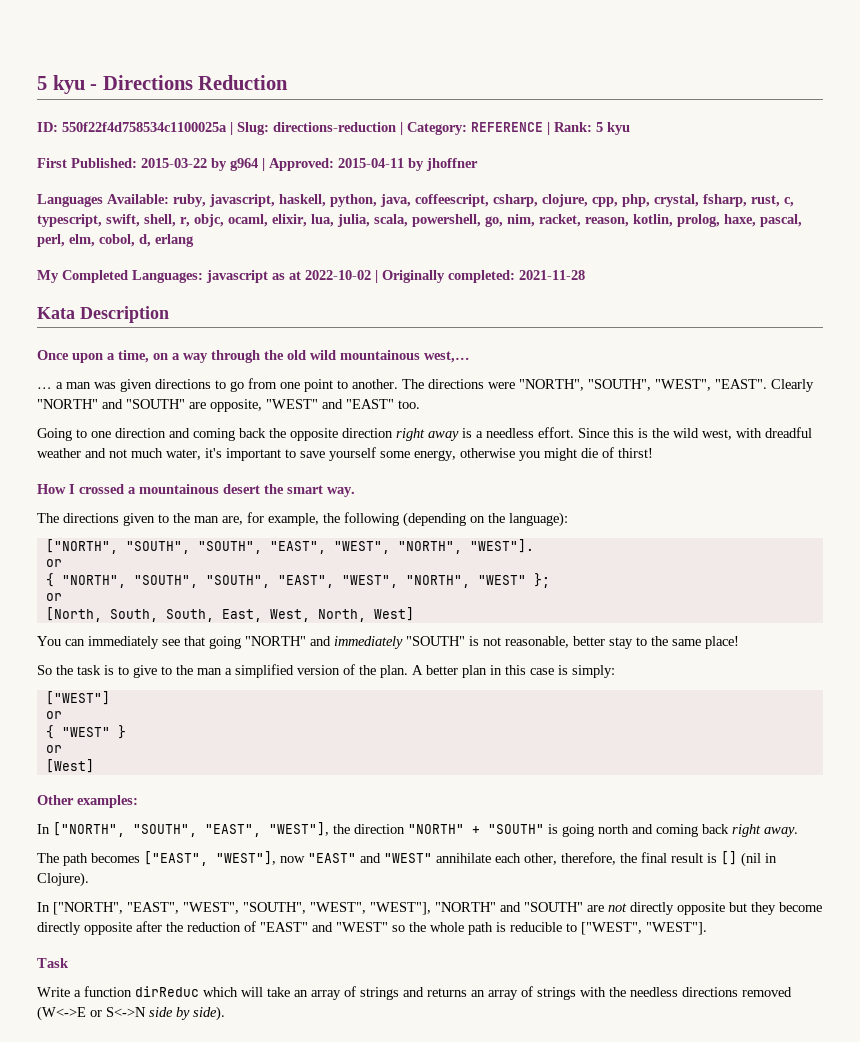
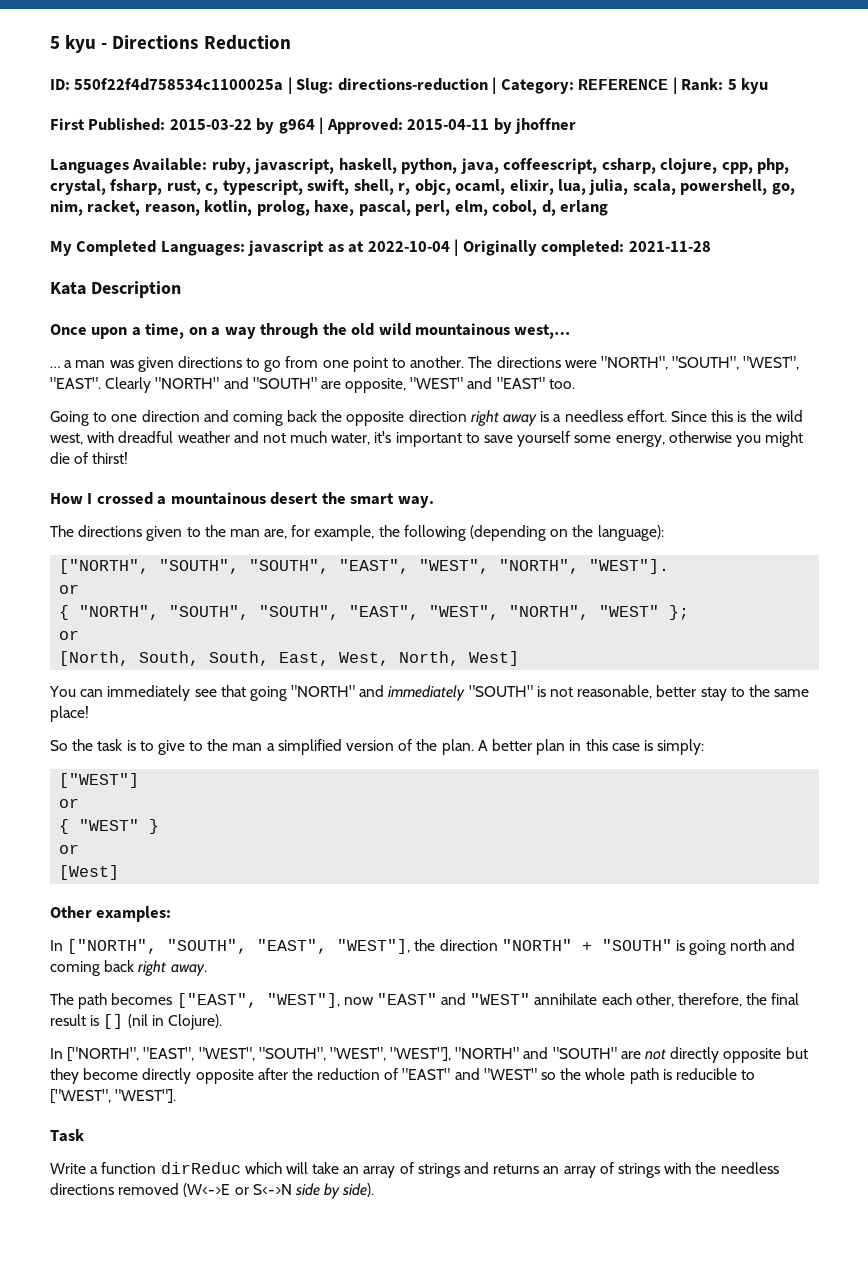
[305,270,371,280] 2022-10-02 -> [367,241,450,252] 2022-10-04

